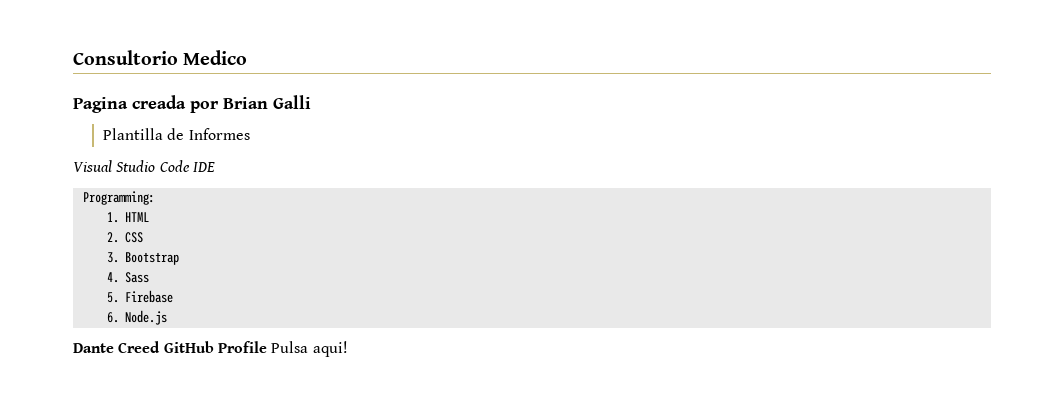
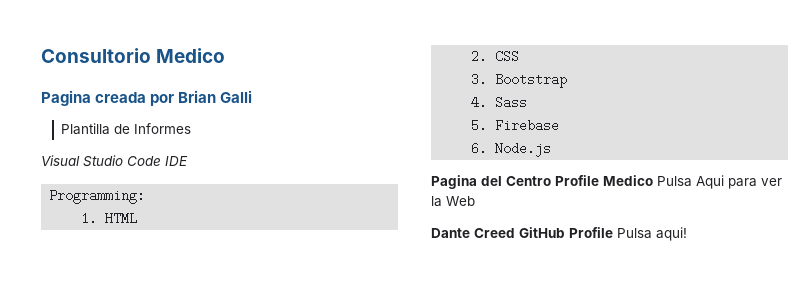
(167, 317) none -> [431,175,782,189] [431,196,475,207] // Pagina del Centro Profile Medico Pulsa Aqui para ver la Web

